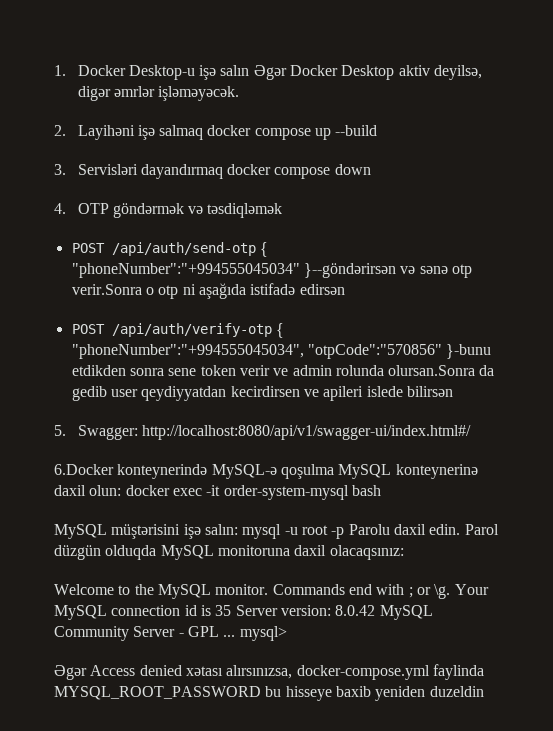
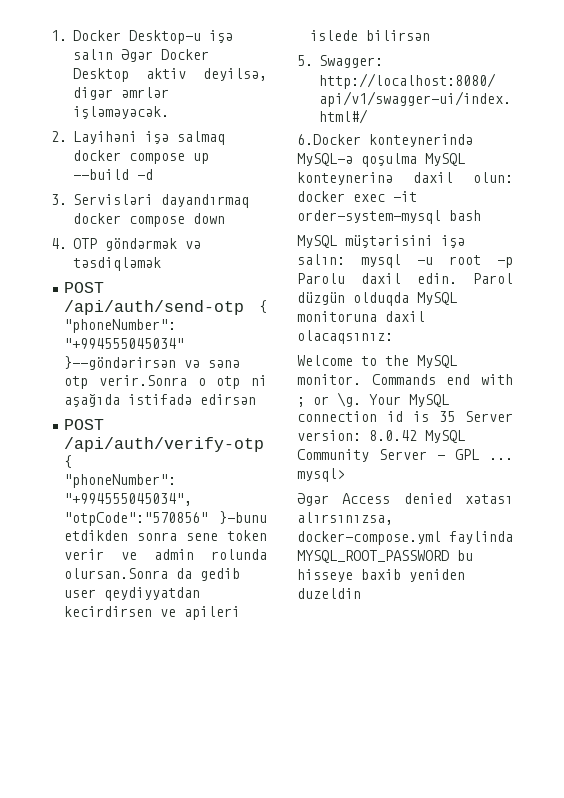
(378, 130) none -> [137,169,153,180] -d

